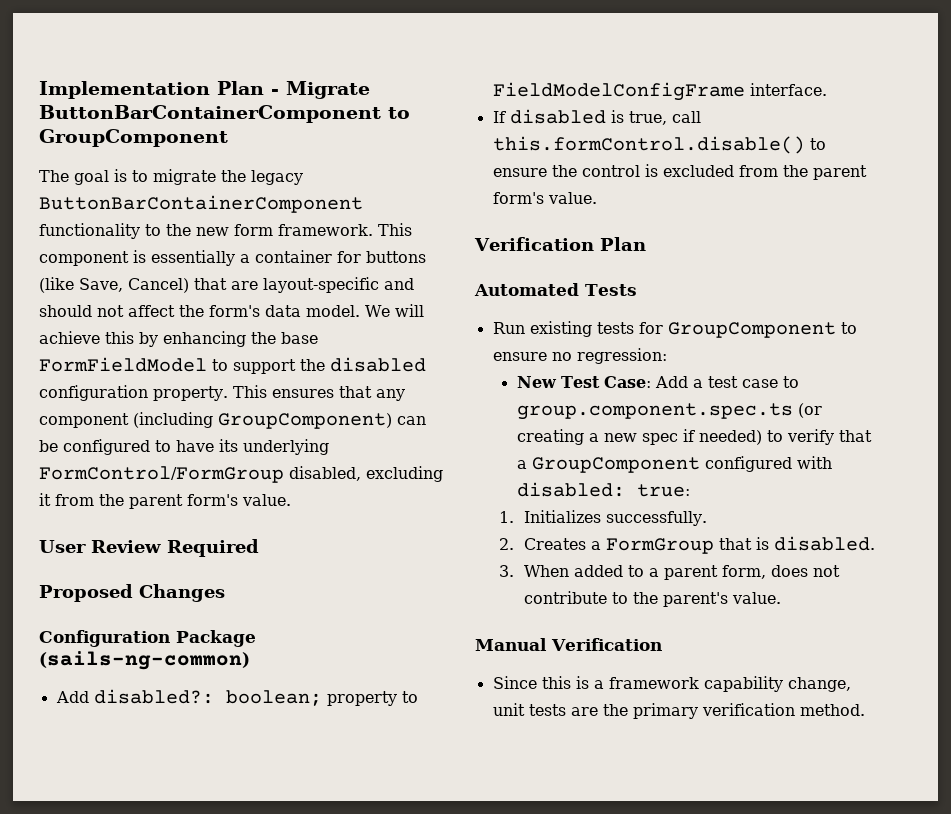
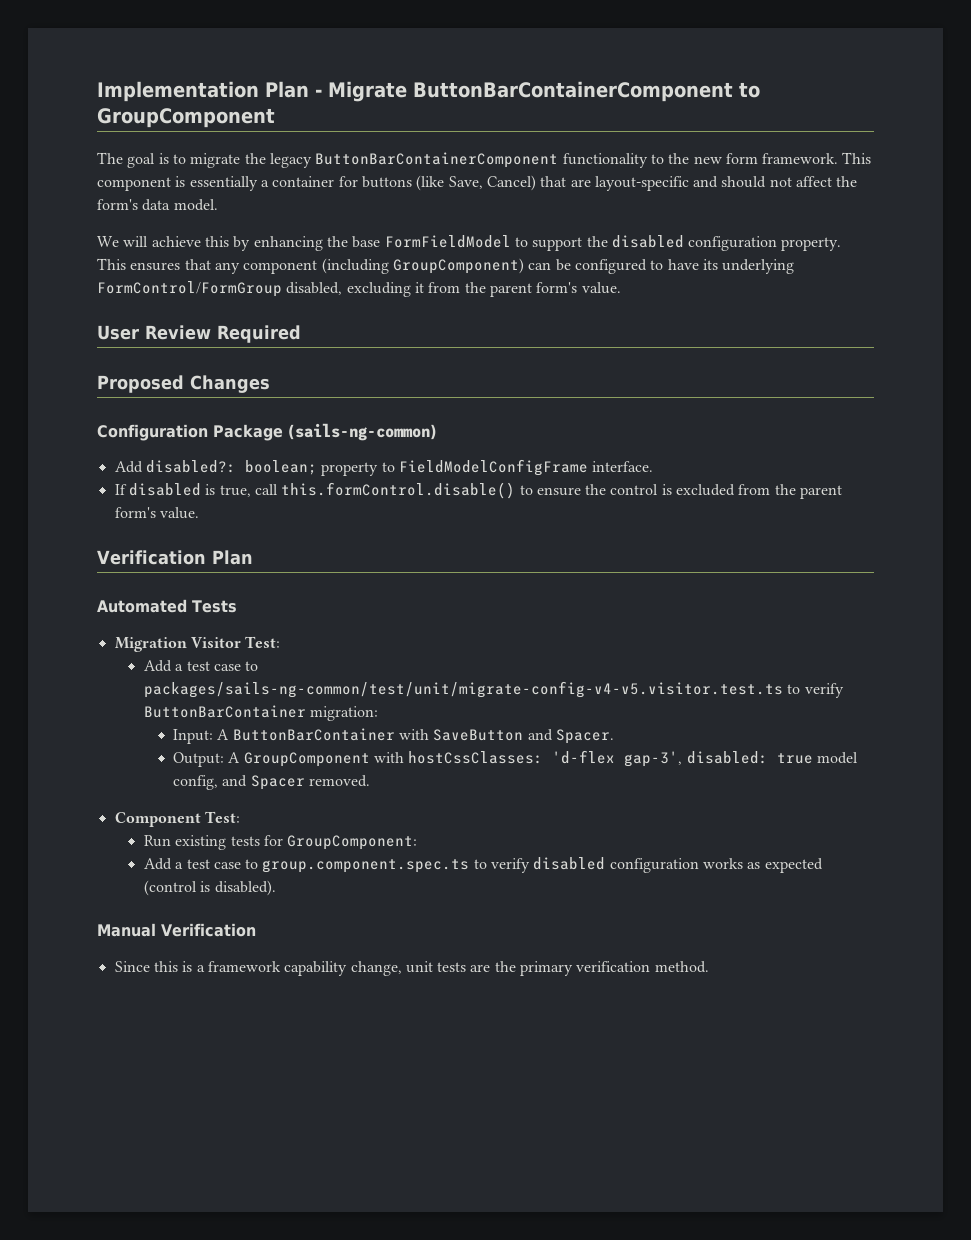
(360, 311) none -> (218, 205) //
[492,321,857,338] [492,348,667,364] [516,376,651,388] Run existing tests for GroupComponent to ensure no regression: // New Test Case: -> [114,636,281,652] [143,660,259,672] [143,681,844,698] [143,705,379,721] [173,728,615,744] [173,750,859,767] [173,775,371,790] [114,811,240,827] [143,835,418,850] Migration Visitor Test: // Add a test case to packages/sails-ng-common/test/unit/migrate-config-v4-v5.visitor.test.ts to verify ButtonBarContainer migration: // Input: A ButtonBarContainer with SaveButton and Spacer. // Output: A GroupComponent with hostCssClasses: 'd-flex gap-3', disabled: true model config, and Spacer removed. // Component Test: // Run existing tests for GroupComponent: //
[797,403,822,418] [516,429,872,445] [516,456,832,473] [516,482,690,497] [499,510,707,526] [499,536,875,554] [499,565,840,580] [523,591,781,607] (or creating a new spec if needed) to verify that a GroupComponent configured with disabled: true: // 1. Initializes successfully. // 2. Creates a FormGroup that is disabled. // 3. When added to a parent form, does not contribute to the parent's value. -> [473,857,823,873] [143,880,276,896] to verify disabled configuration works as expected (control is disabled).

